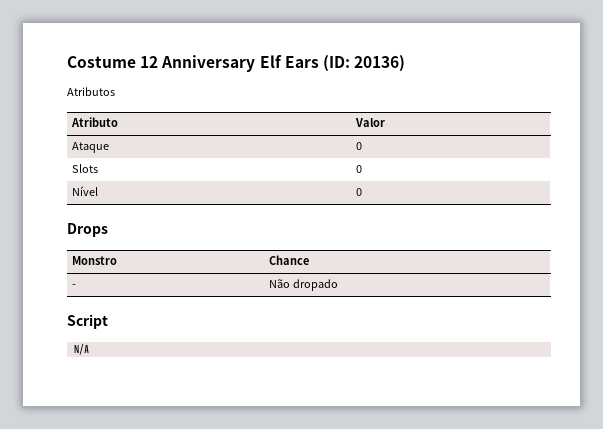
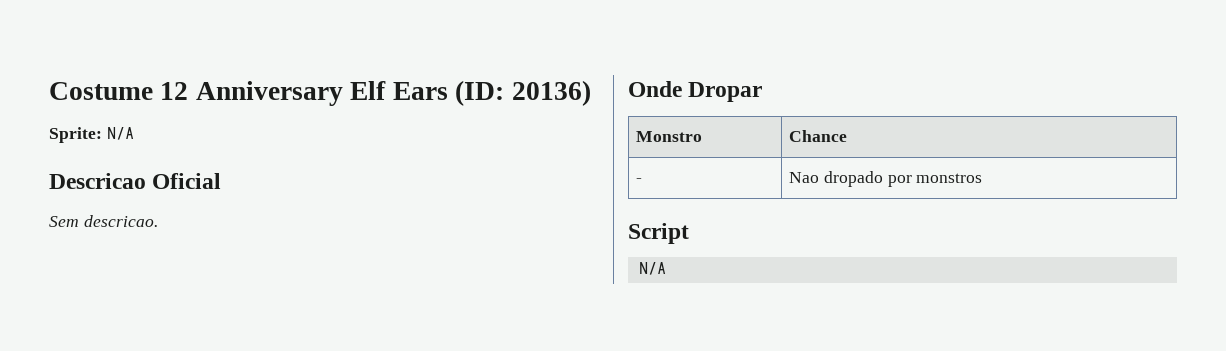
[67,87,115,96] [70,117,118,127] [354,118,385,127] [71,142,109,153] [355,142,362,150] [71,164,98,173] [355,165,362,173] [71,186,98,196] [355,188,362,196] [67,223,108,237] Atributos // Atributo | Valor // Ataque | 0 // Slots | 0 // Nível | 0 // Drops -> [49,127,134,143] [49,173,222,189] [49,215,158,227] [628,81,763,102] Sprite: N/A // Descricao Oficial // Sem descricao. // Onde Dropar
[268,279,290,288] Não -> [789,172,820,183] Nao
(338, 285) none -> [887,173,983,187] por monstros

